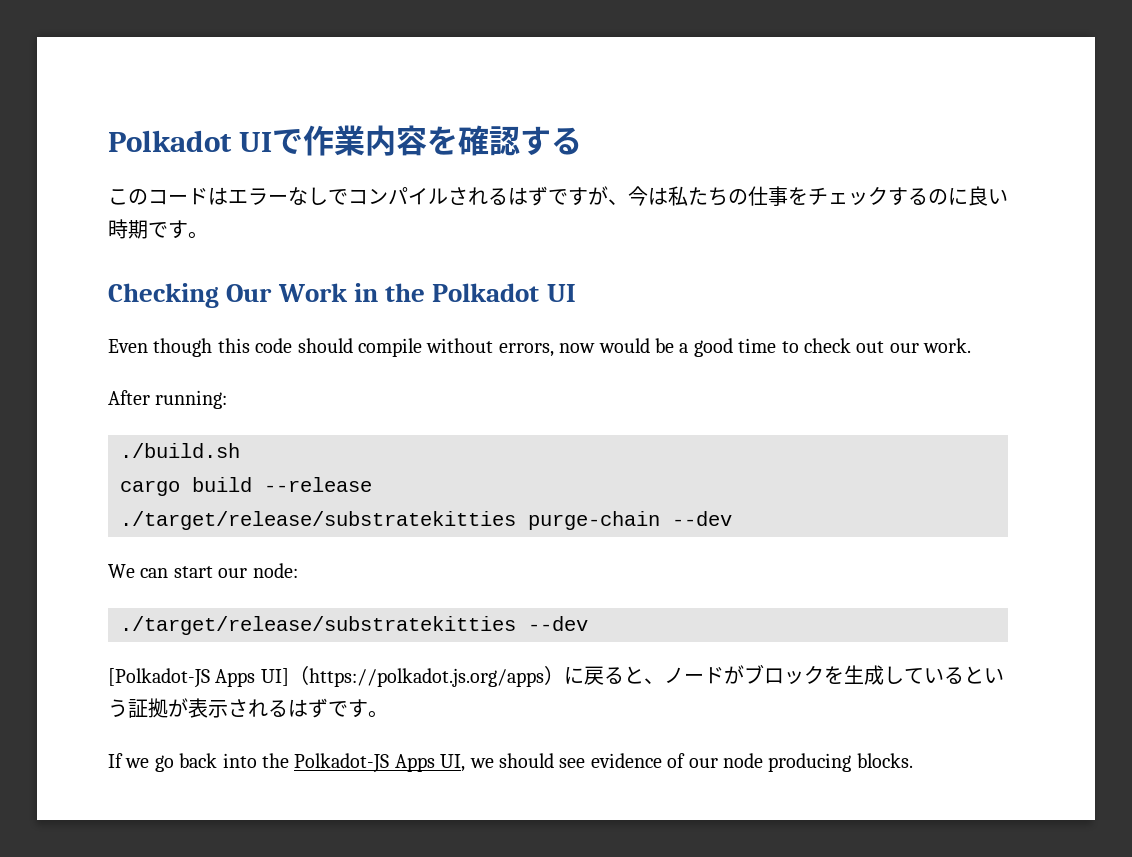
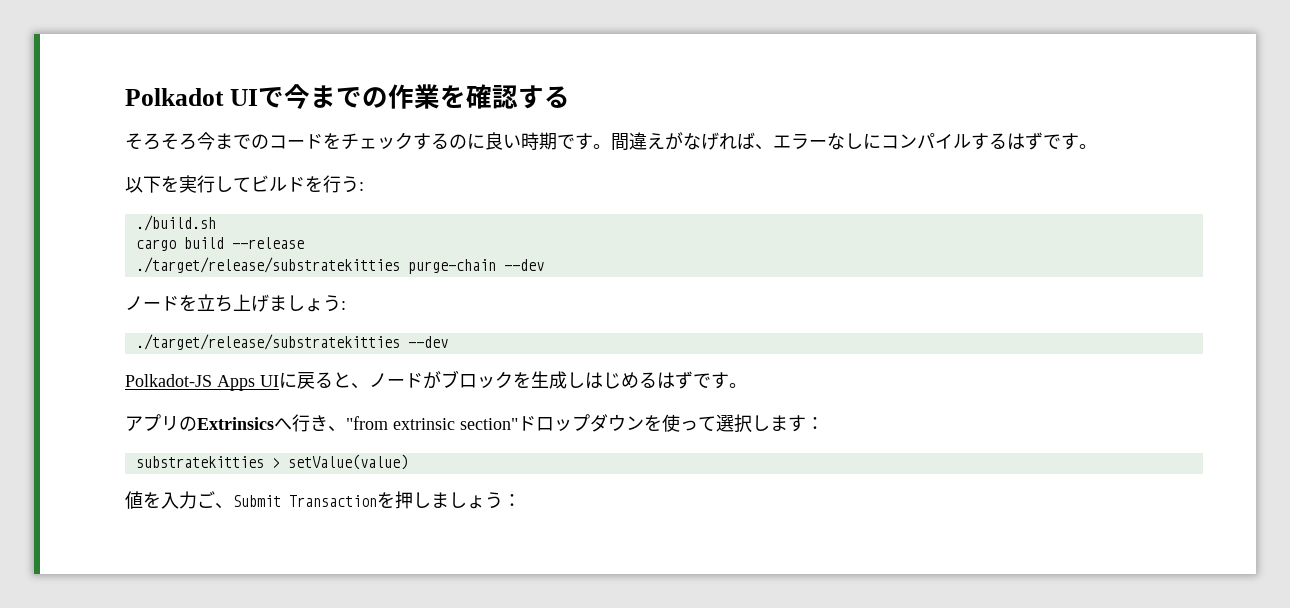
[303,125,428,156] 作業内容 -> [283,84,440,109] 今までの作業
[108,186,788,206] このコードはエラーなしでコンパイルされるはずですが、今は私たちの仕事 -> [125,132,323,150] そろそろ今までのコード
[108,283,576,308] [108,338,972,357] [108,390,228,409] // Checking Our Work in the Polkadot UI // Even though this code should compile without errors, now would be a good time to check out our work. // After running: -> [611,132,1097,151] [125,175,364,193] 間違えがなげれば、エラーなしにコンパイルするはずです。 // 以下を実行してビルドを行う:
[108,563,298,578] [120,616,588,635] [108,665,564,688] We can start our node: // ./target/release/substratekitties --dev // [Polkadot-JS Apps UI]（https://polkadot.js.org/apps） -> [125,294,346,312] [135,334,448,350] [125,374,279,391] ノードを立ち上げましょう: // ./target/release/substratekitties --dev // Polkadot-JS Apps UI
[903,666,1004,684] [108,698,388,718] [108,753,913,773] ているという証拠が表示されるはずです。 // If we go back into the Polkadot-JS Apps UI, we should see evidence of our node producing blocks. -> [585,371,747,389] [125,414,824,433] [135,454,408,470] [125,491,521,509] はじめるはずです。 // アプリのExtrinsicsへ行き、"from extrinsic section"ドロップダウンを使って選択します： // substratekitties > setValue(value) // 値を入力ご、Submit Transactionを押しましょう：

